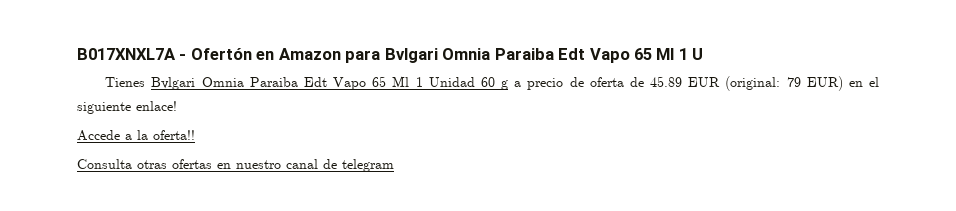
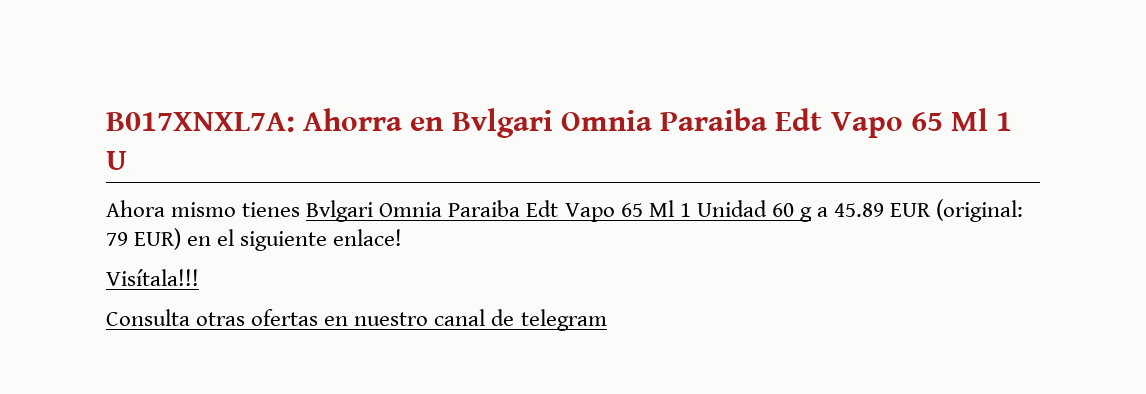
[77,48,381,63] B017XNXL7A - Ofertón en Amazon para -> [106,108,445,132] B017XNXL7A: Ahorra en
[105,77,146,87] Tienes -> [106,200,301,217] Ahora mismo tienes
[527,77,644,90] precio de oferta de -> (829, 212) none
[77,130,195,141] Accede a la oferta!! -> [106,269,199,286] Visítala!!!

